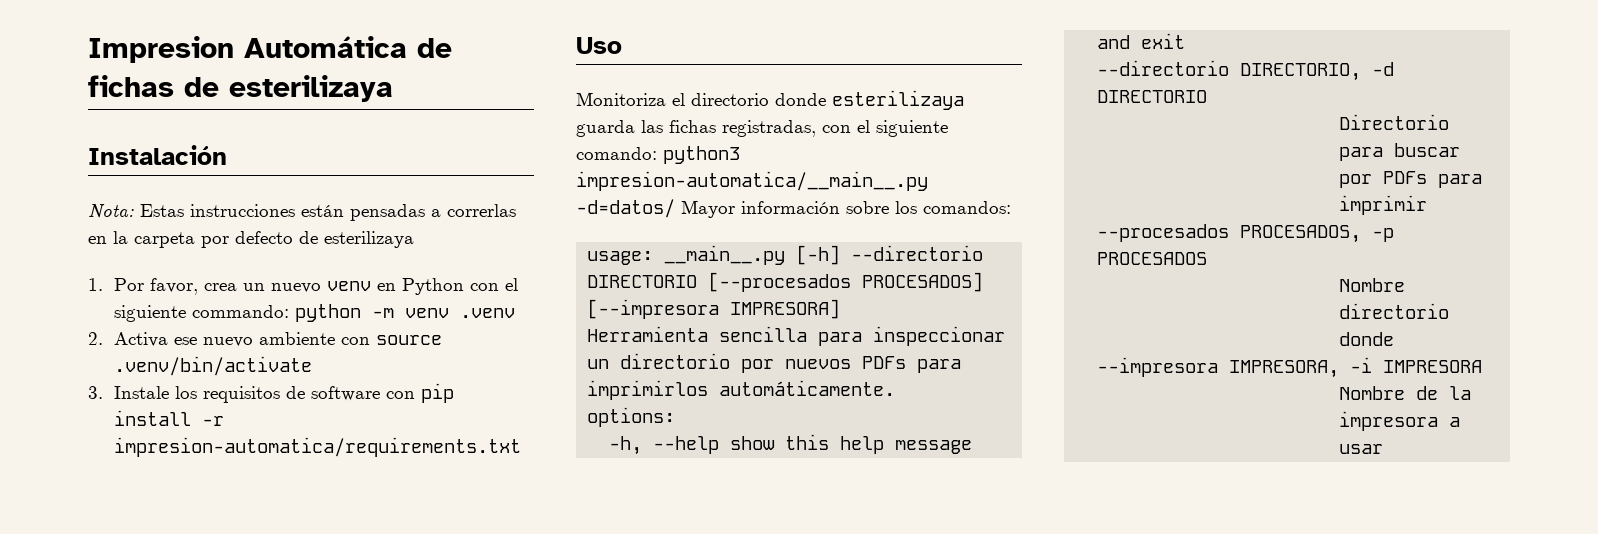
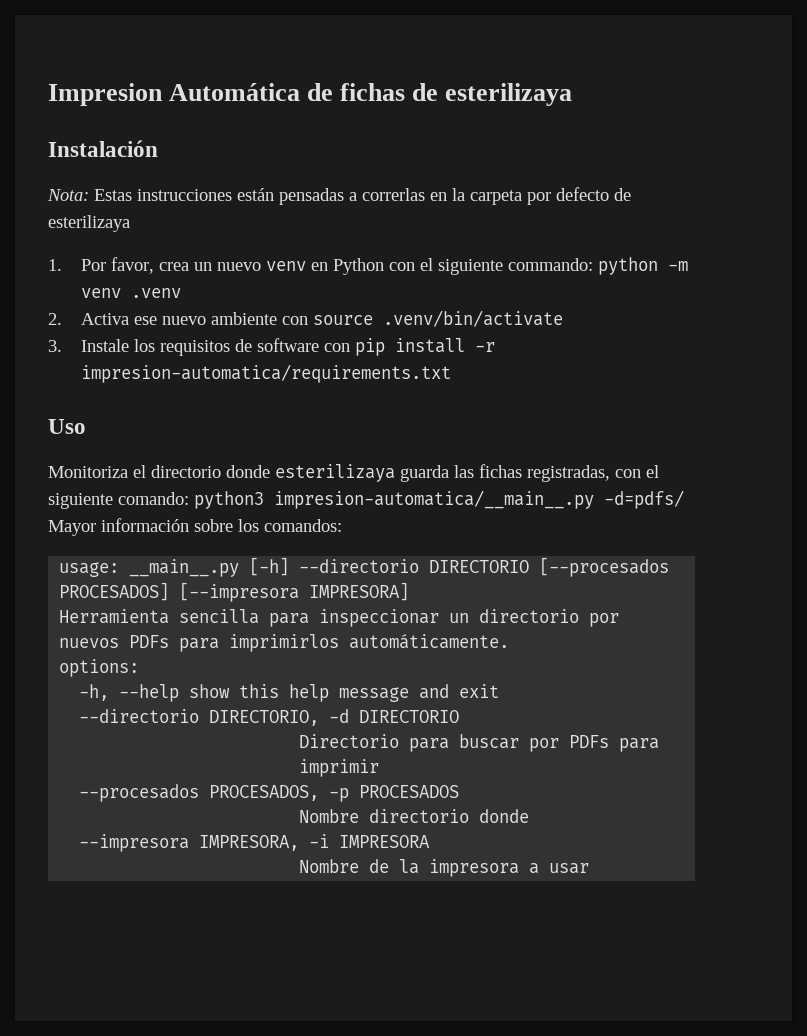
[576,199,675,218] -d=datos/ -> [604,490,684,509] -d=pdfs/

